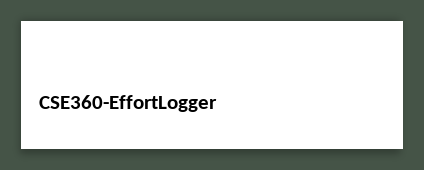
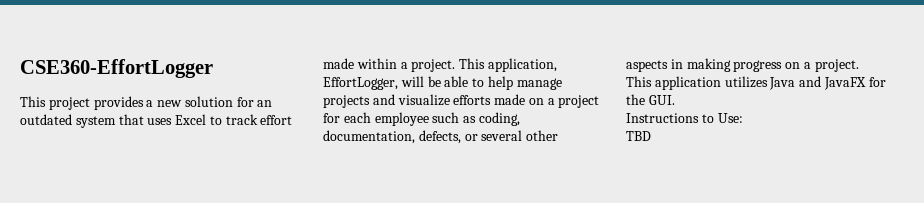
(217, 103) none -> [20,96,273,110] [20,114,293,128] [323,58,557,72] [323,76,562,90] [323,94,600,108] [323,112,520,126] [323,130,559,144] [626,58,859,72] [626,76,886,90] [626,94,675,105] [626,113,743,123] [626,131,651,141] // This project provides a new solution for an outdated system that uses Excel to track effort made within a project. This application, EffortLogger, will be able to help manage projects and visualize efforts made on a project for each employee such as coding, documentation, defects, or several other aspects in making progress on a project. // This application utilizes Java and JavaFX for the GUI. // Instructions to Use: // TBD

